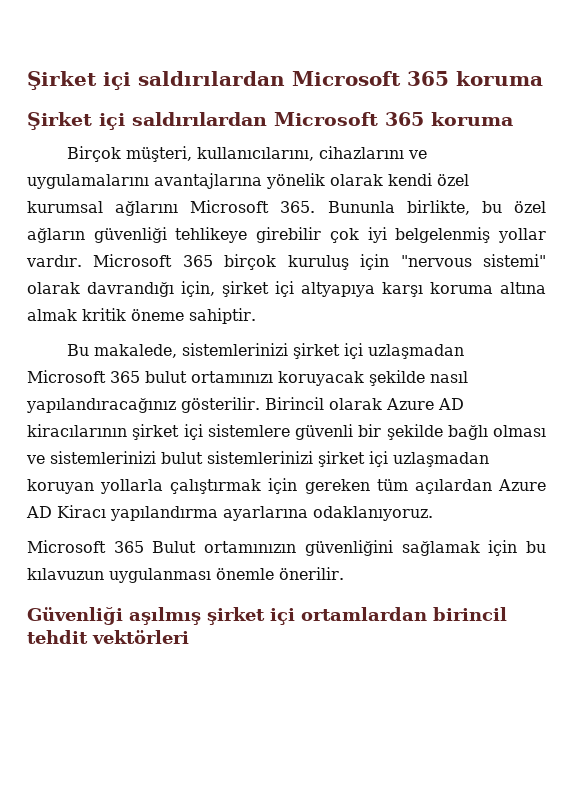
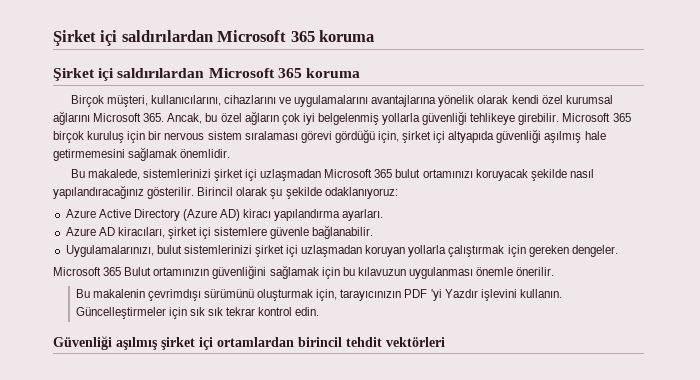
[327,200,470,215] Bununla birlikte, -> [167,113,203,124] Ancak,
[93,227,546,243] [26,255,82,267] güvenliği tehlikeye girebilir çok iyi belgelenmiş yollar vardır. -> [281,111,560,125] çok iyi belgelenmiş yollarla güvenliği tehlikeye girebilir.
[400,254,546,267] [27,281,546,297] [27,308,256,324] "nervous sistemi" olarak davrandığı için, şirket içi altyapıya karşı koruma altına almak kritik öneme sahiptir. -> [148,129,606,143] [53,147,231,161] bir nervous sistem sıralaması görevi gördüğü için, şirket içi altyapıda güvenliği aşılmış hale getirmemesini sağlamak önemlidir.
[385,398,464,410] [27,424,127,437] Azure AD kiracılarının -> [270,187,398,199] [65,209,384,221] [65,227,165,238] şu şekilde odaklanıyoruz: // Azure Active Directory (Azure AD) kiracı yapılandırma ayarları. // Azure AD kiracıları,
[295,424,546,440] [26,451,156,464] güvenli bir şekilde bağlı olması ve sistemlerinizi -> [270,225,374,239] [65,245,154,257] güvenle bağlanabilir. // Uygulamalarınızı,
[376,479,547,494] [26,505,433,521] tüm açılardan Azure AD Kiracı yapılandırma ayarlarına odaklanıyoruz. -> [571,245,618,257] dengeler.
(344, 573) none -> [75,289,562,301] [75,307,320,319] // Bu makalenin çevrimdışı sürümünü oluşturmak için, tarayıcınızın PDF 'yi Yazdır işlevini kullanın. Güncelleştirmeler için sık sık tekrar kontrol edin.

